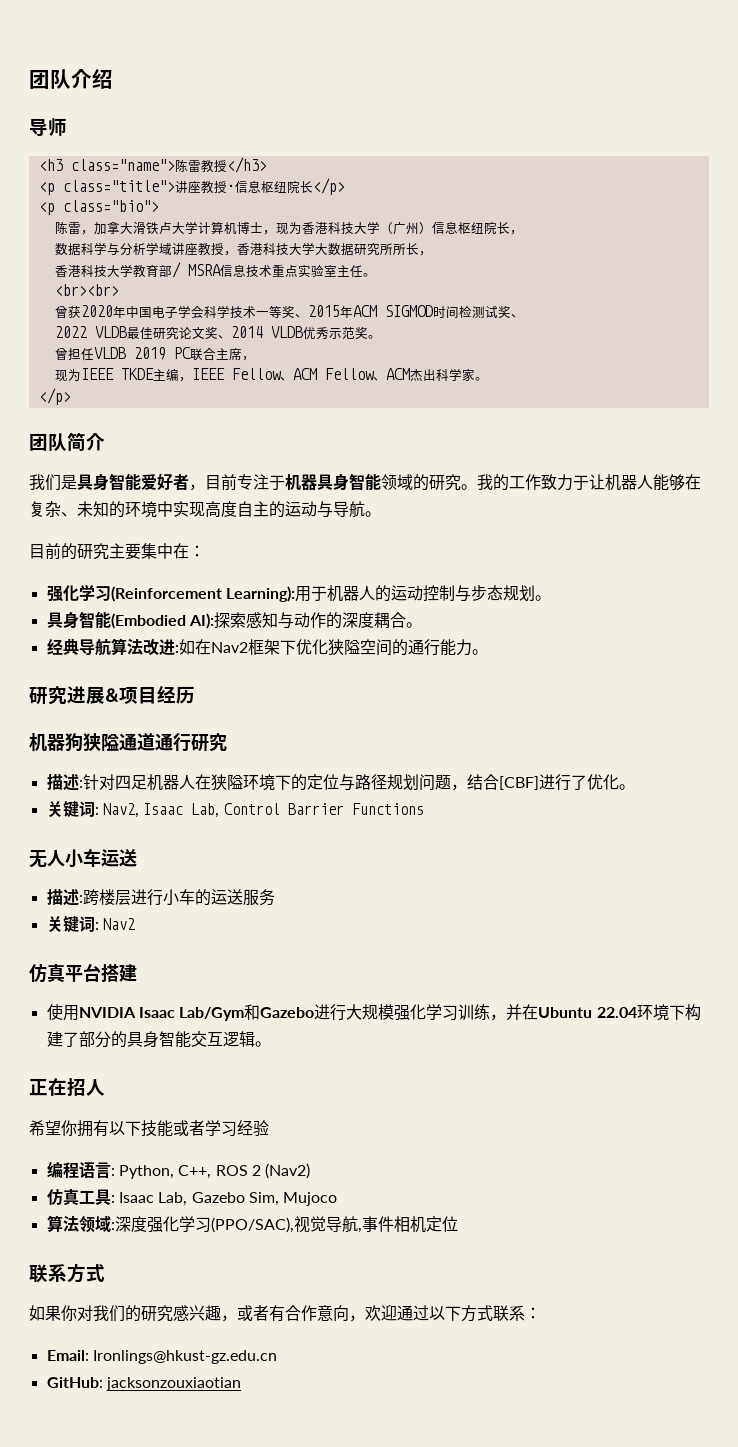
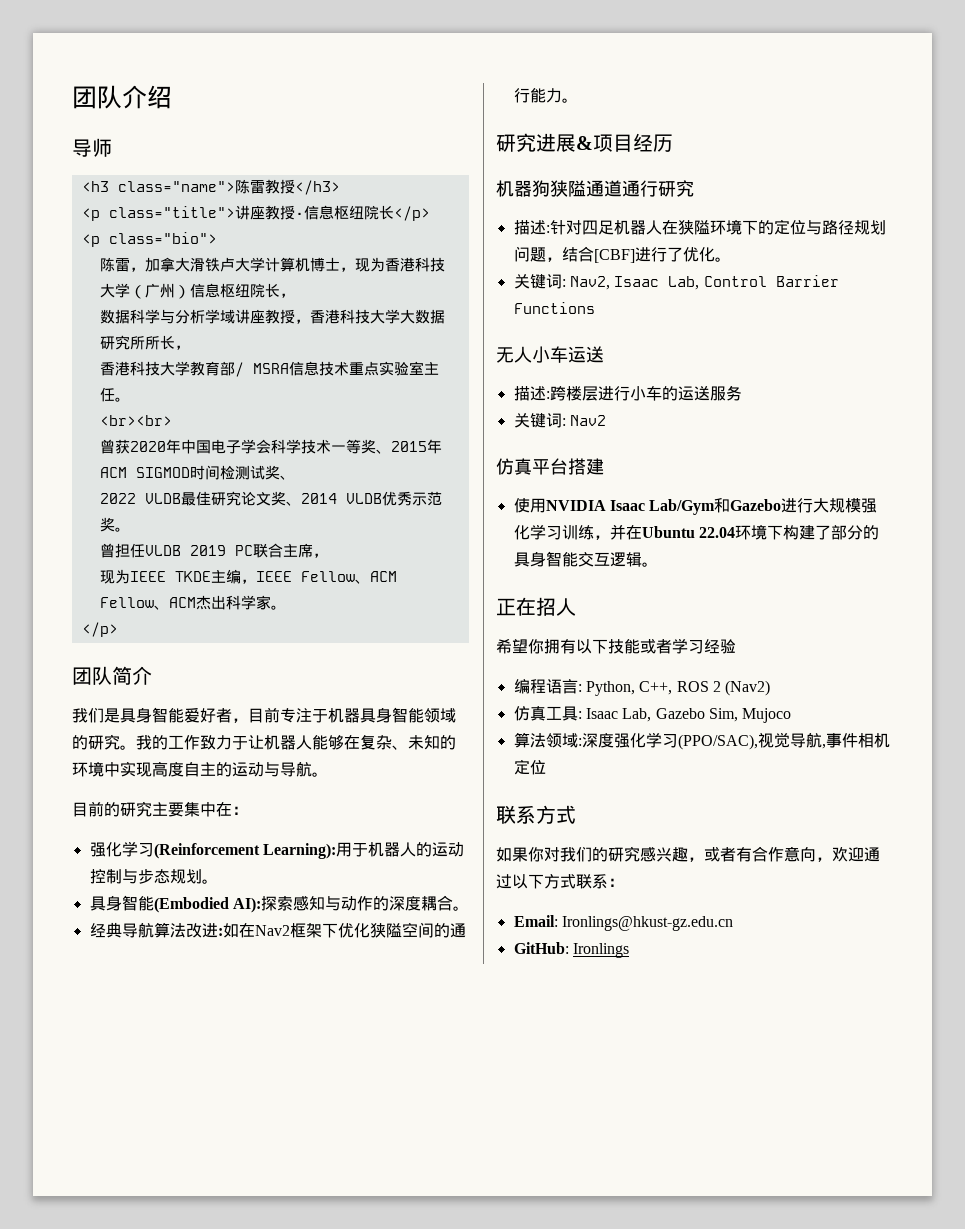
[105,1377,241,1391] jacksonzouxiaotian -> [572,943,629,958] Ironlings

